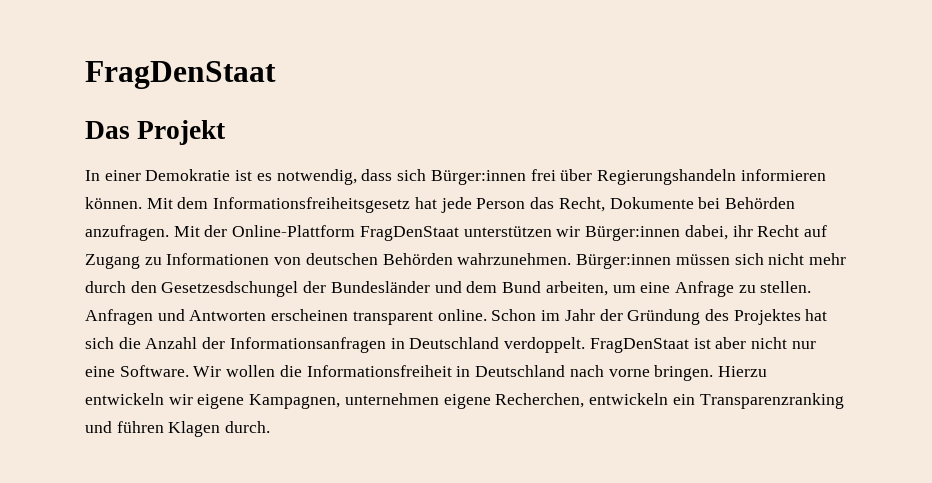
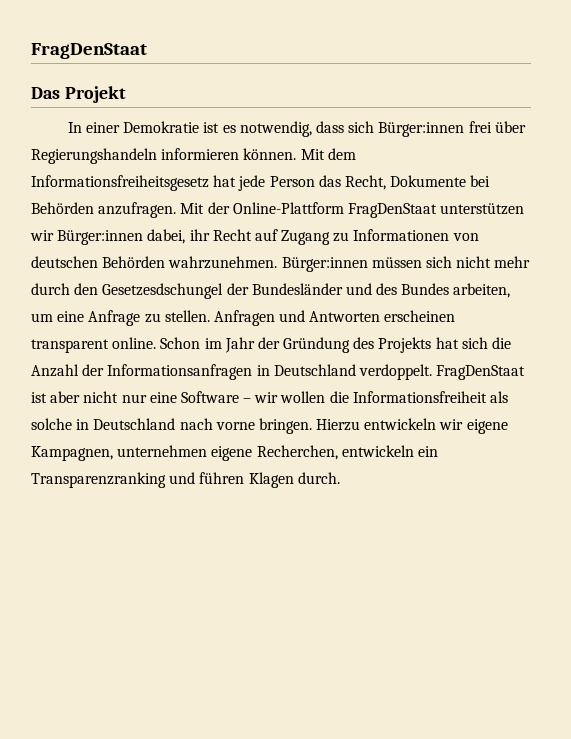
[466,281,542,293] dem Bund -> [376,283,450,295] des Bundes
[733,309,801,325] Projektes -> [378,337,432,353] Projekts
[119,365,222,377] Software. Wir -> [180,391,279,403] Software – wir
(452, 371) none -> [490,391,509,403] [31,418,72,430] als solche

